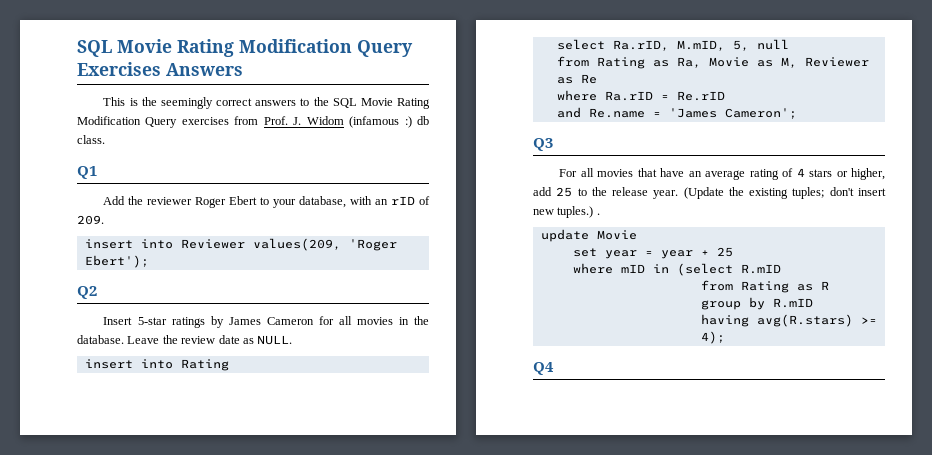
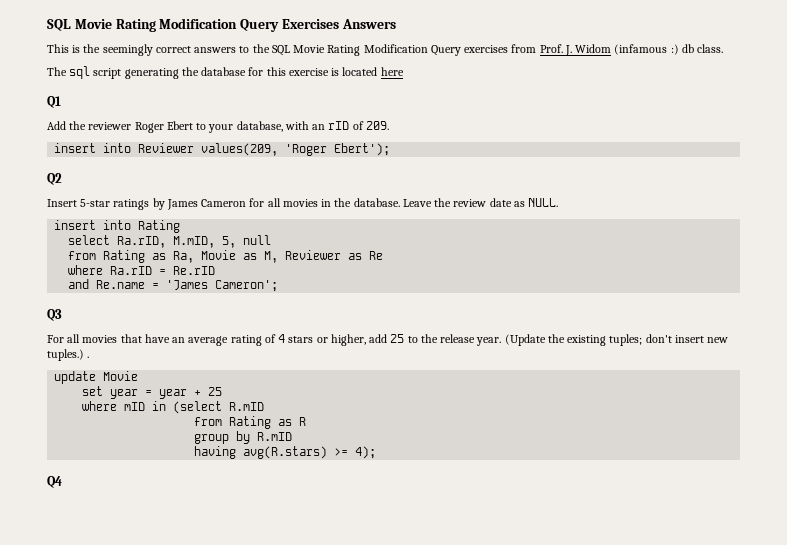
(105, 139) none -> [47,66,404,79] // The sql script generating the database for this exercise is located here

